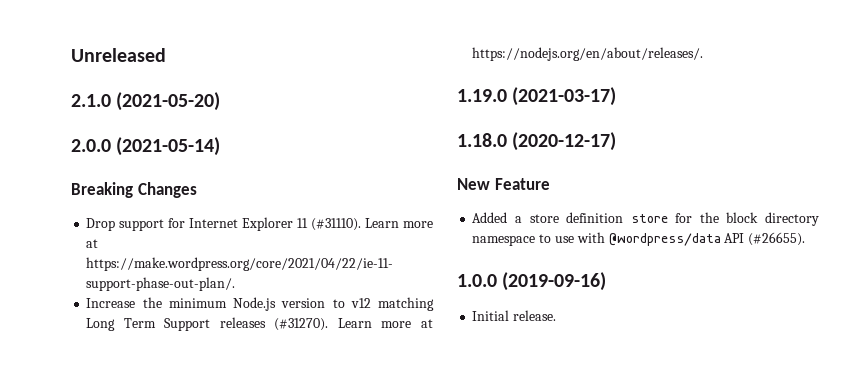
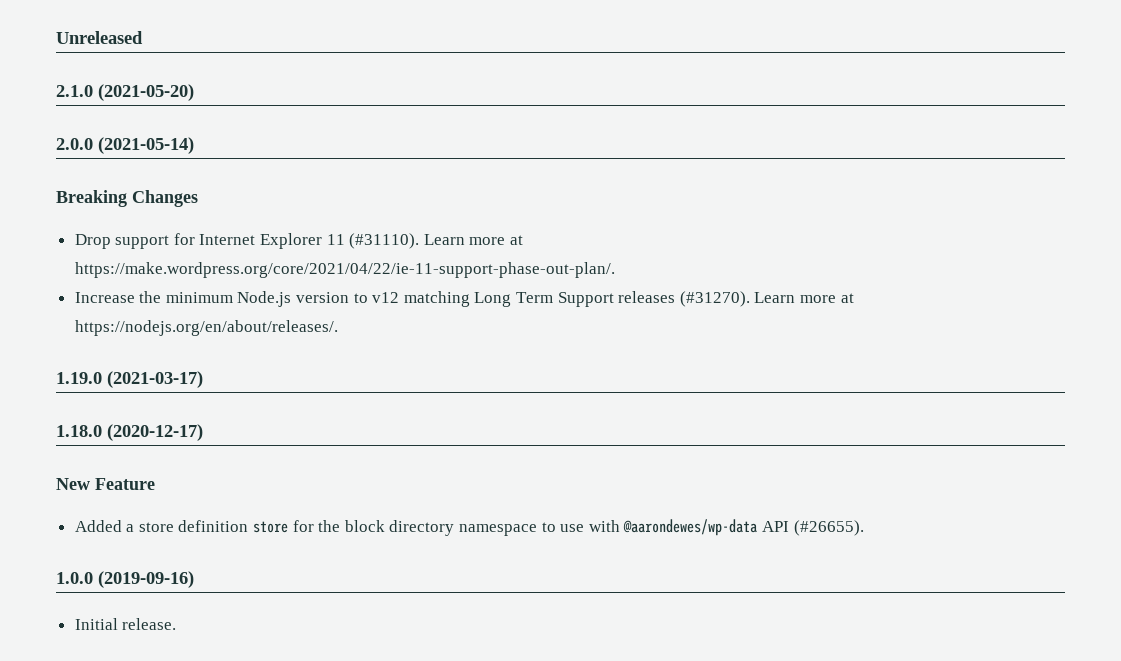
[608,233,721,246] @wordpress/data -> [623,519,758,536] @aarondewes/wp-data

